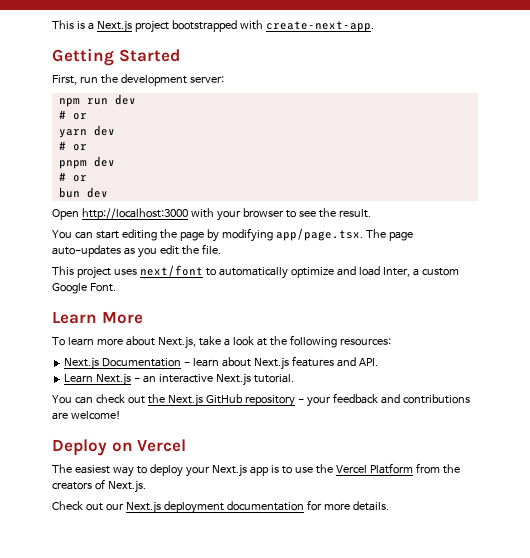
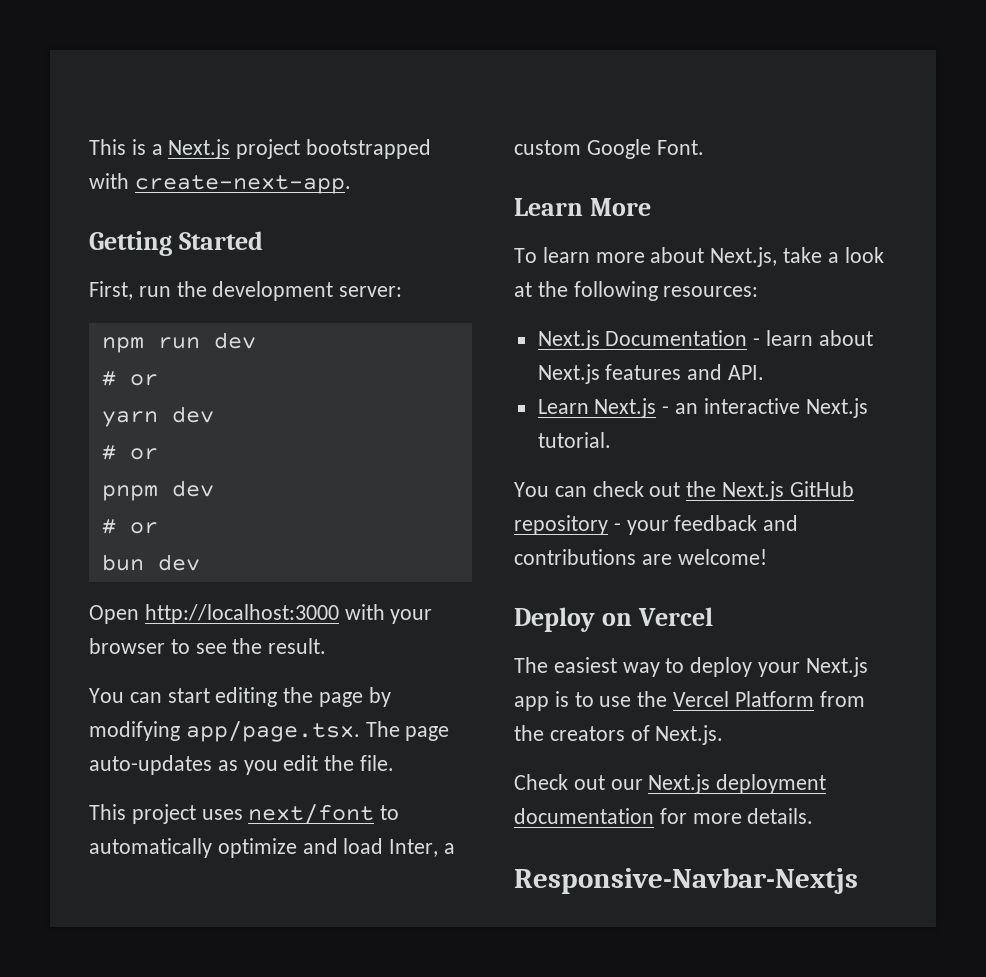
(389, 506) none -> [514,868,858,894] // Responsive-Navbar-Nextjs

